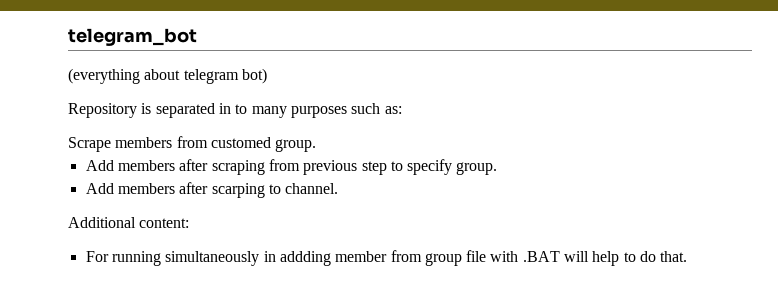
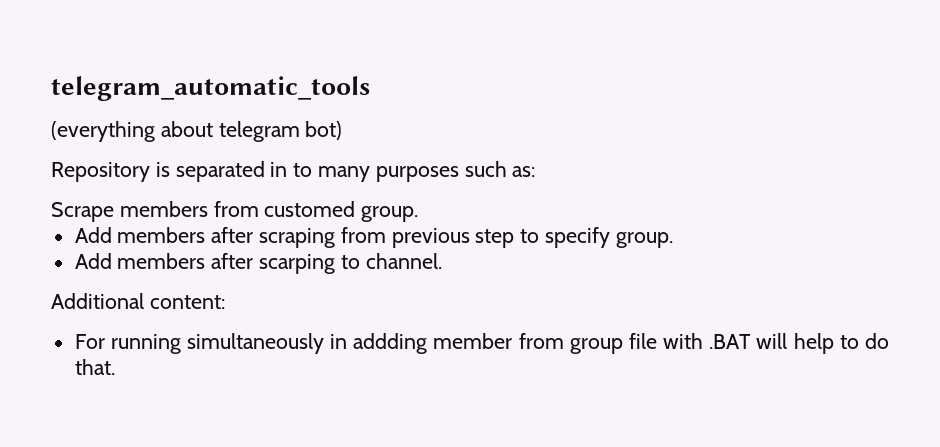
[68,28,197,46] telegram_bot -> [51,76,370,101] telegram_automatic_tools

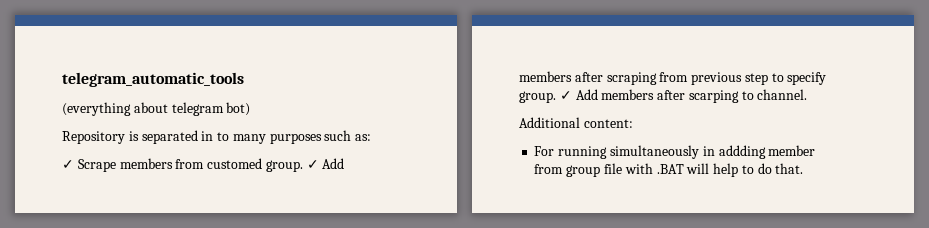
(536, 171) none -> [62,160,74,169] ✓
(419, 214) // -> [306,160,319,169] ✓
(673, 240) // -> [559,91,572,100] ✓

